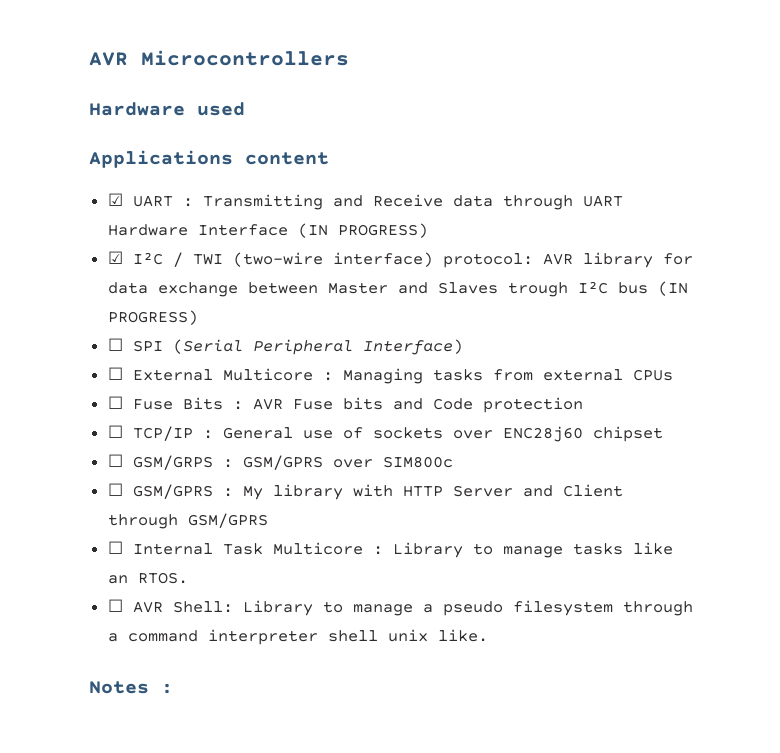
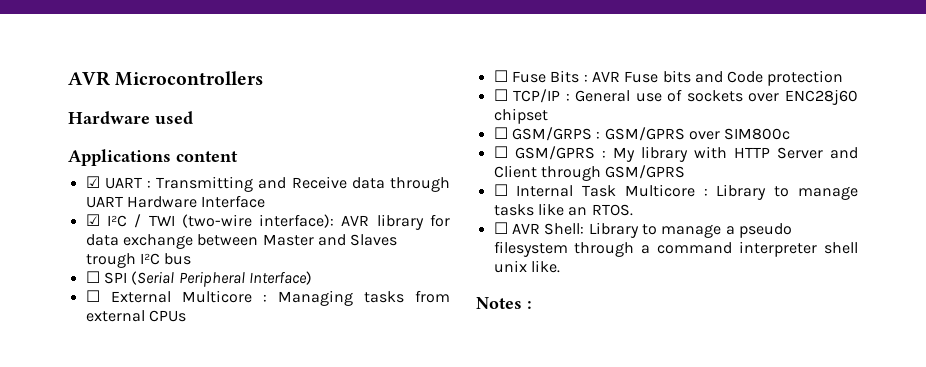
[297,223,428,238] (IN PROGRESS) -> (266, 201) none
[332,252,533,268] interface) protocol: -> [259,214,335,228] interface):
[657,281,688,296] [107,310,198,325] (IN PROGRESS) -> (192, 259) none

